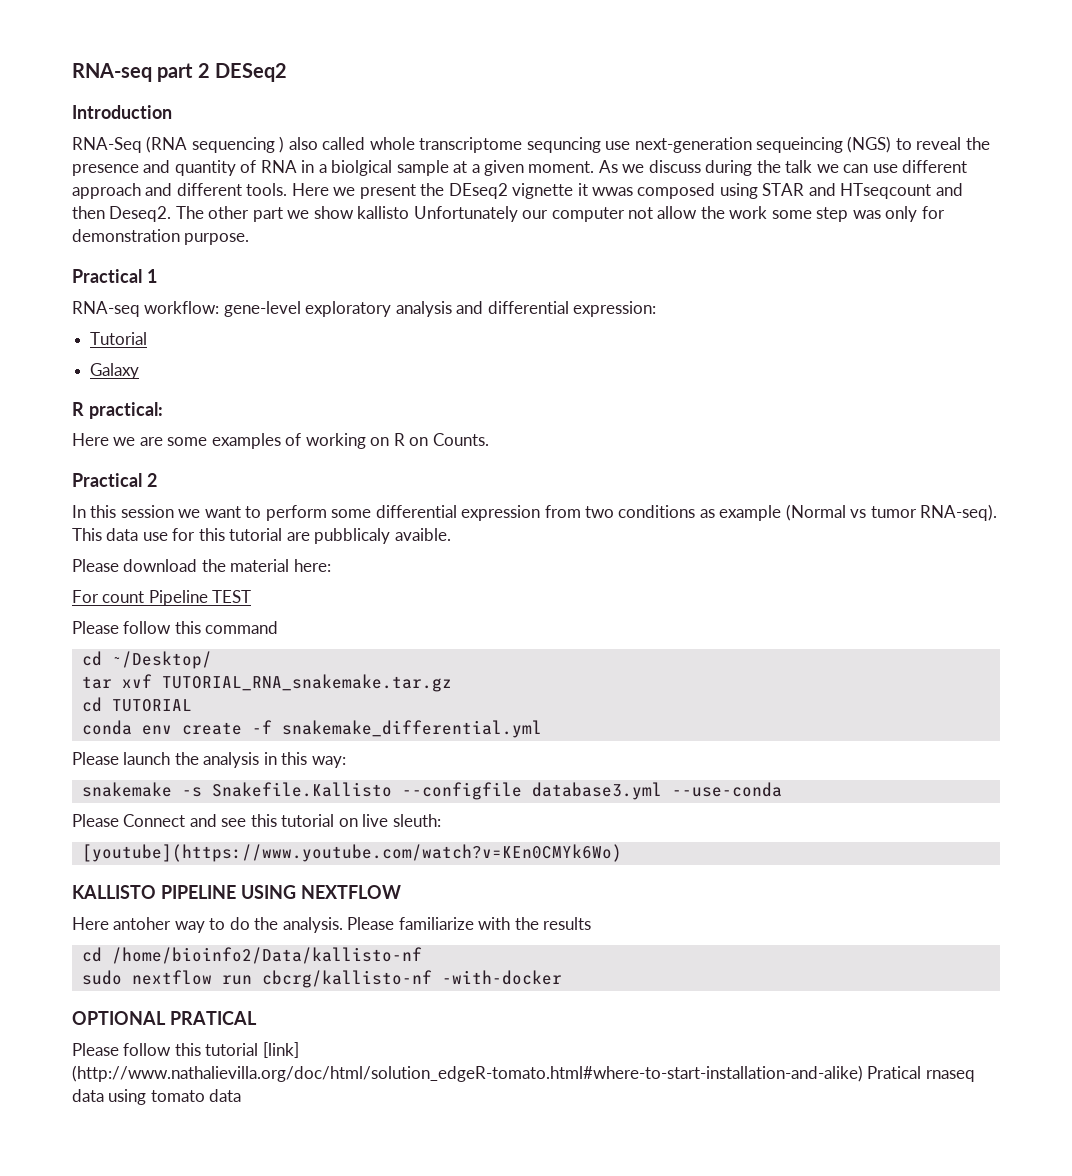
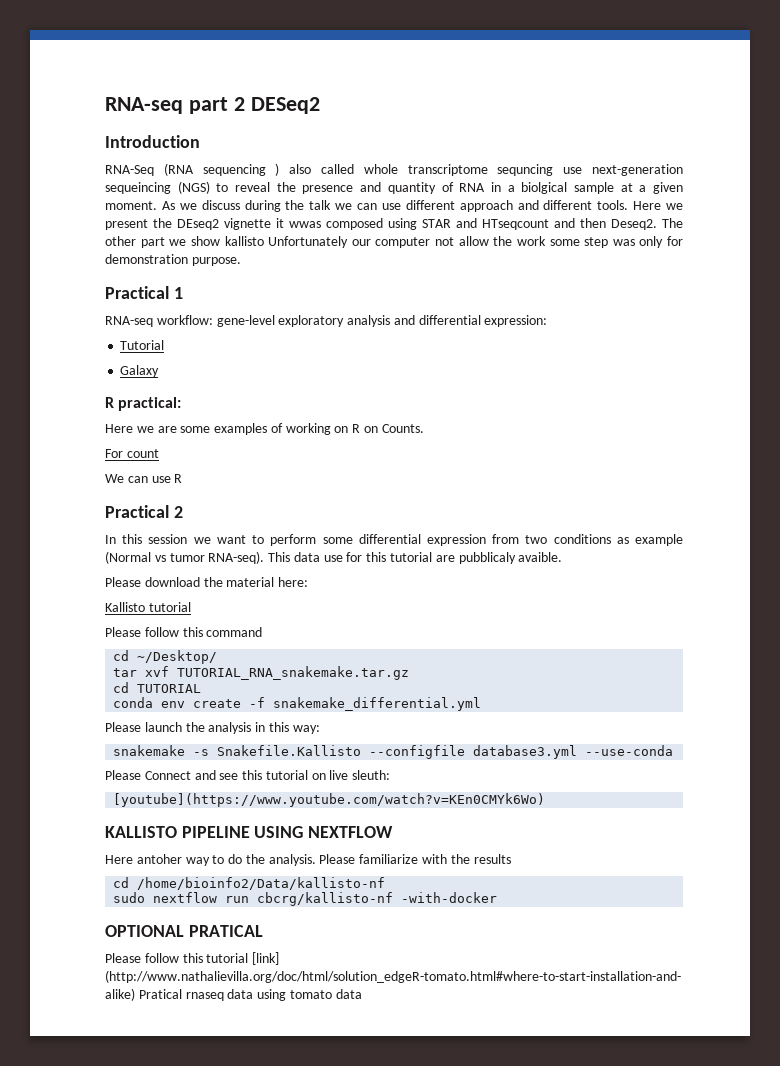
(489, 439) none -> [105,449,159,458] [105,474,183,483] // For count // We can use R
[72,590,252,606] For count Pipeline TEST -> [105,602,191,612] Kallisto tutorial

